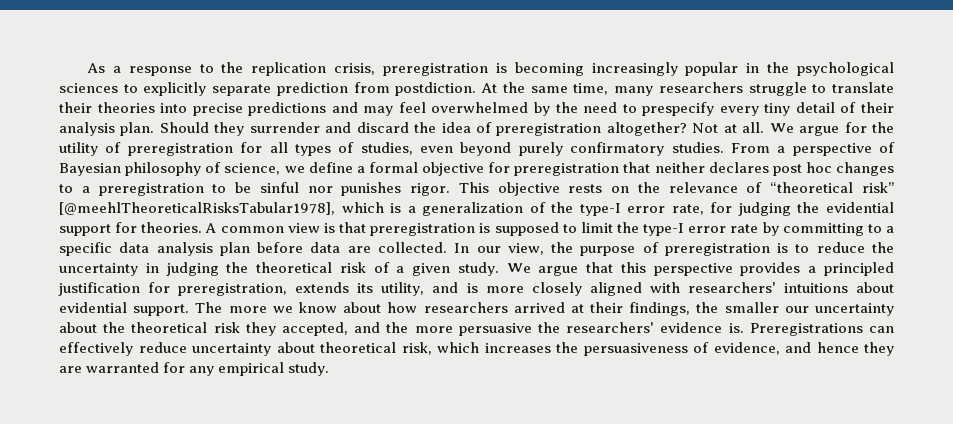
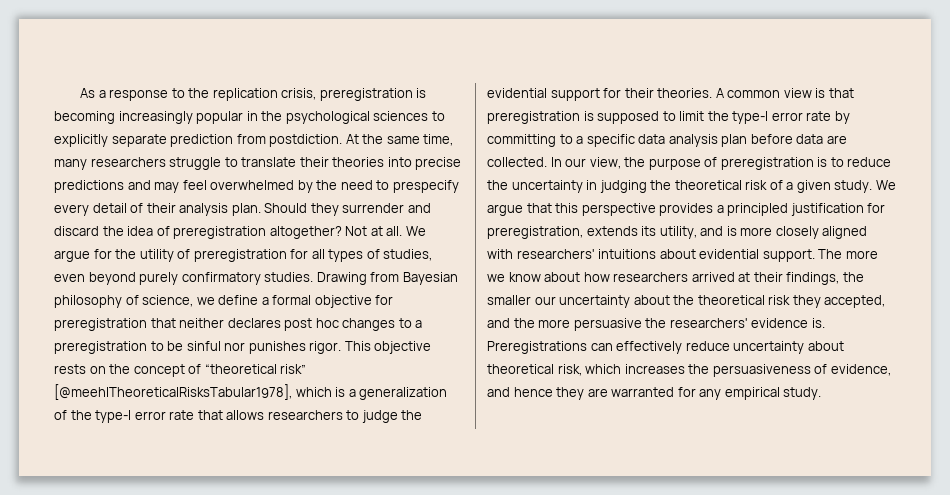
[764,103,791,116] tiny -> (89, 210) none
[730,142,895,156] From a perspective of -> [316,272,400,285] Drawing from
[668,182,738,193] relevance -> [133,364,185,377] concept
[671,202,791,216] rate, for judging -> [169,410,398,423] rate that allows researchers to judge
(138, 227) none -> [624,88,654,98] their

